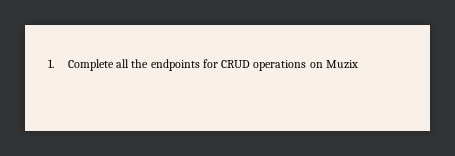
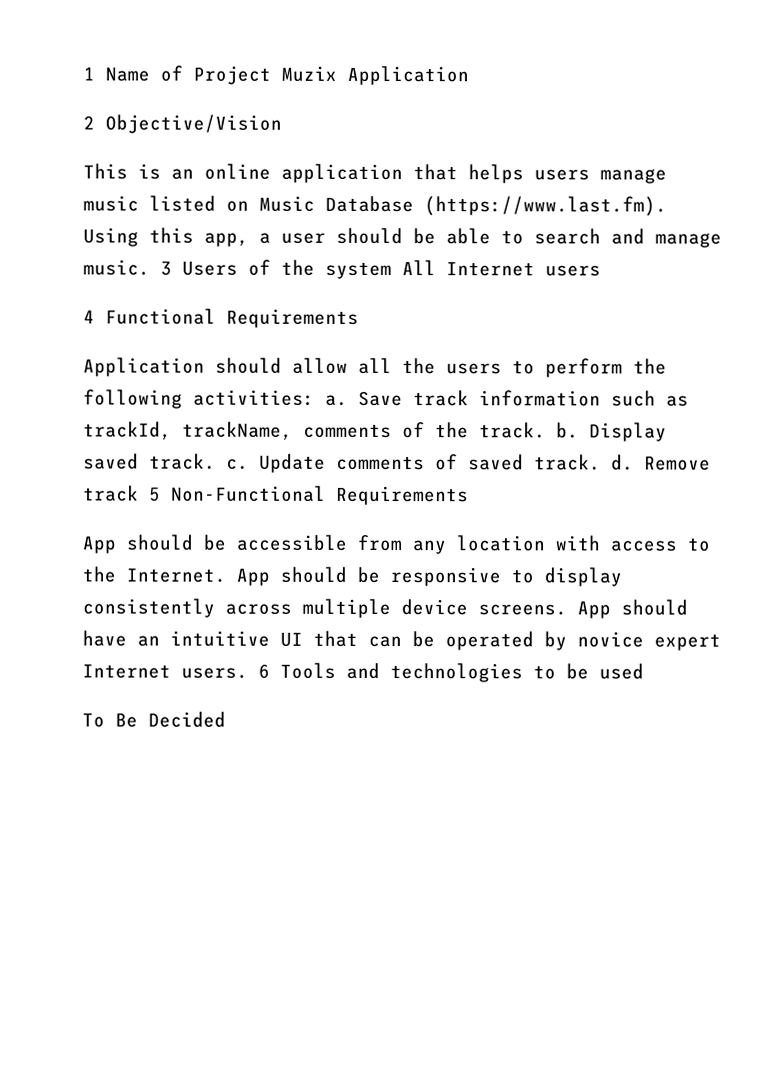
[48,59,358,71] 1. Complete all the endpoints for CRUD operations on Muzix -> [83,65,469,86] [83,114,282,134] [83,163,667,184] [83,195,667,217] [83,227,722,248] [83,259,601,280] [83,308,359,328] [83,357,667,378] [83,389,689,409] [83,421,667,442] [83,453,711,473] [83,485,469,506] [82,534,711,555] [82,566,622,587] [82,598,688,619] [82,630,721,651] [82,662,644,683] [82,711,226,728] 1 Name of Project Muzix Application // 2 Objective/Vision // This is an online application that helps users manage music listed on Music Database (https://www.last.fm). Using this app, a user should be able to search and manage music. 3 Users of the system All Internet users // 4 Functional Requirements // Application should allow all the users to perform the following activities: a. Save track information such as trackId, trackName, comments of the track. b. Display saved track. c. Update comments of saved track. d. Remove track 5 Non-Functional Requirements // App should be accessible from any location with access to the Internet. App should be responsive to display consistently across multiple device screens. App should have an intuitive UI that can be operated by novice expert Internet users. 6 Tools and technologies to be used // To Be Decided

